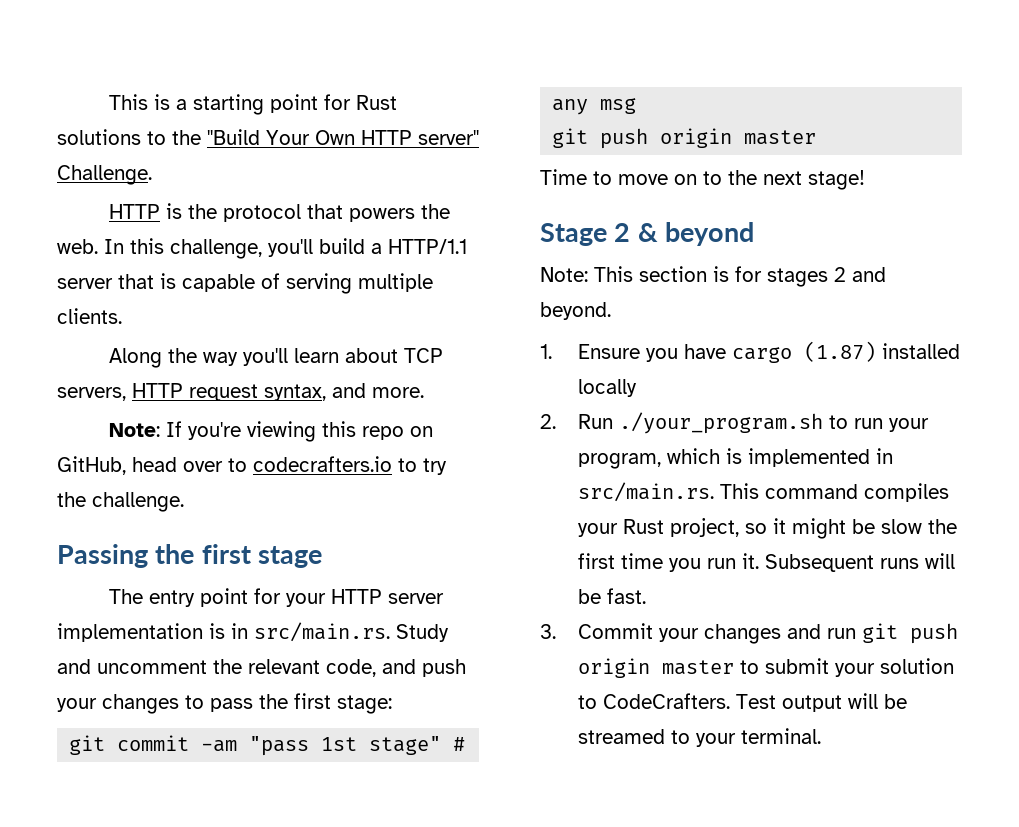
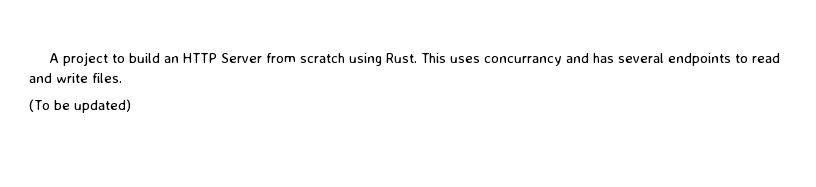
[108,94,397,115] [57,129,479,145] [57,165,152,185] [108,203,450,222] [57,238,467,259] [57,273,433,294] [57,308,122,324] [108,348,443,368] [57,383,424,401] [108,421,433,442] [57,456,447,475] [57,492,184,512] [57,544,322,568] [108,588,444,607] [57,622,449,642] [57,659,466,677] [57,693,392,714] [69,735,466,756] [552,98,637,115] [552,128,817,149] [540,169,865,190] [540,222,754,246] [540,266,886,287] [540,302,611,320] [540,341,961,363] [578,379,638,397] [540,412,930,434] [578,448,894,469] [578,482,950,502] [578,518,958,539] [578,553,956,572] [578,588,647,604] [540,623,959,644] [578,658,955,678] [578,693,908,712] [578,728,822,747] This is a starting point for Rust solutions to the "Build Your Own HTTP server" Challenge. // HTTP is the protocol that powers the web. In this challenge, you'll build a HTTP/1.1 server that is capable of serving multiple clients. // Along the way you'll learn about TCP servers, HTTP request syntax, and more. // Note: If you're viewing this repo on GitHub, head over to codecrafters.io to try the challenge. // Passing the first stage // The entry point for your HTTP server implementation is in src/main.rs. Study and uncomment the relevant code, and push your changes to pass the first stage: // git commit -am "pass 1st stage" # any msg // git push origin master // Time to move on to the next stage! // Stage 2 & beyond // Note: This section is for stages 2 and beyond. // 1. Ensure you have cargo (1.87) installed locally // 2. Run ./your_program.sh to run your program, which is implemented in src/main.rs. This command compiles your Rust project, so it might be slow the first time you run it. Subsequent runs will be fast. // 3. Commit your changes and run git push origin master to submit your solution to CodeCrafters. Test output will be streamed to your terminal. -> [48,52,780,66] [29,73,122,83] [29,99,131,113] A project to build an HTTP Server from scratch using Rust. This uses concurrancy and has several endpoints to read and write files. // (To be updated)

